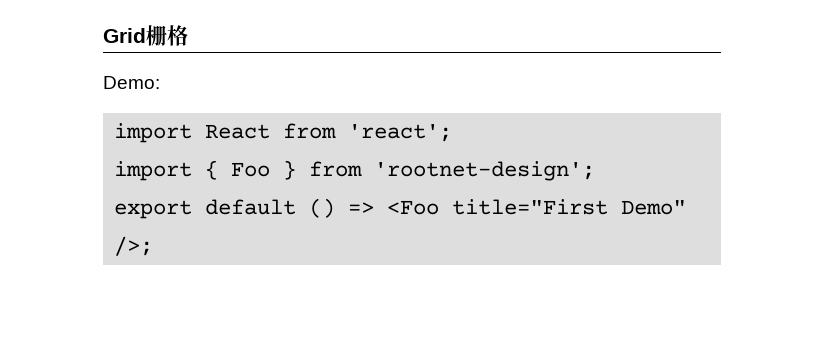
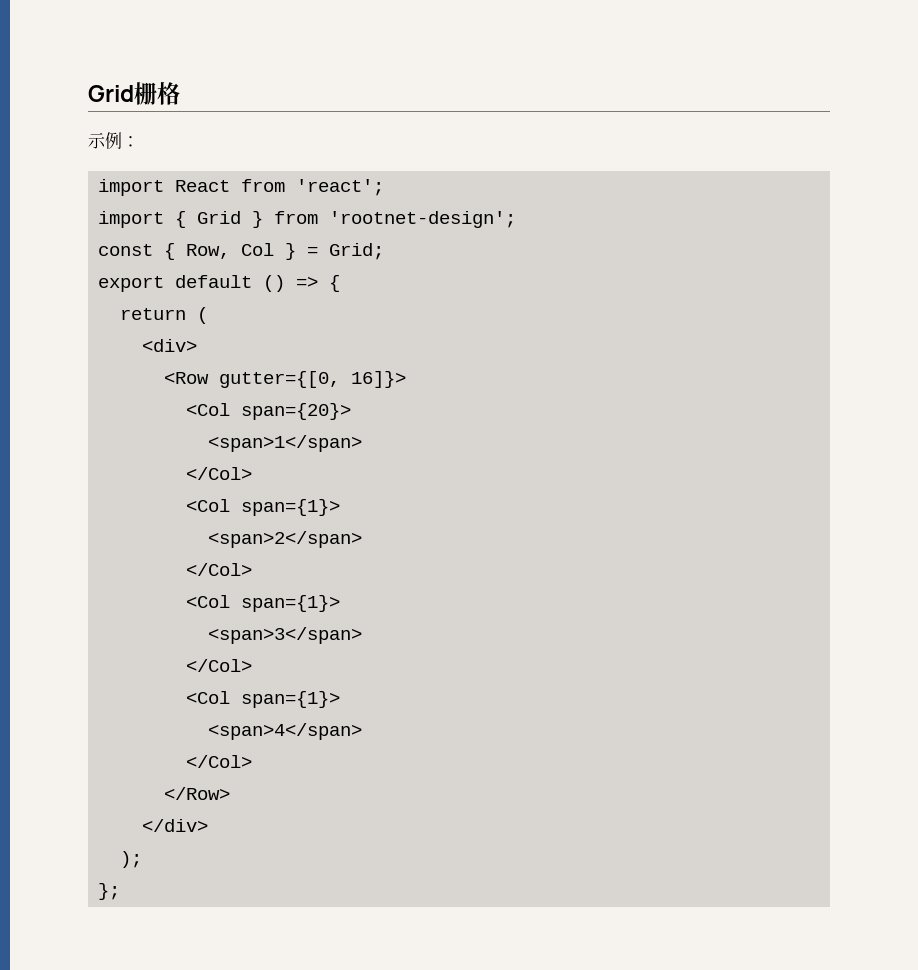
[103,76,160,89] Demo: -> [88,132,139,149] 示例：
[231,162,271,177] Foo -> [197,211,242,224] Grid
[114,198,687,219] [114,236,154,256] export default () => <Foo title="First Demo" />; -> [98,243,385,260] [98,275,341,292] [120,307,209,324] [142,339,198,352] [164,371,407,388] [186,403,352,420] [208,435,363,452] [186,467,253,480] [186,499,341,516] [208,531,363,548] [186,563,253,576] [186,595,341,612] [208,627,363,644] [186,659,253,672] [186,691,341,708] [208,723,363,740] [186,755,253,768] [164,787,231,800] [142,819,209,832] [120,851,143,868] [98,883,121,900] const { Row, Col } = Grid; // export default () => { // return ( // <div> // <Row gutter={[0, 16]}> // <Col span={20}> // <span>1</span> // </Col> // <Col span={1}> // <span>2</span> // </Col> // <Col span={1}> // <span>3</span> // </Col> // <Col span={1}> // <span>4</span> // </Col> // </Row> // </div> // ); // };

